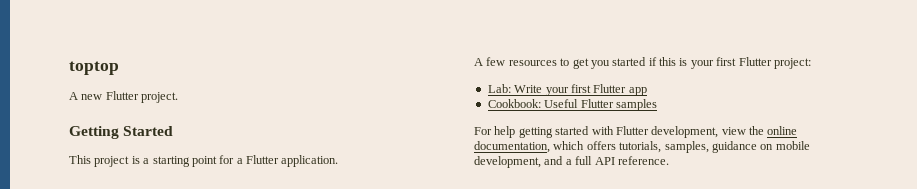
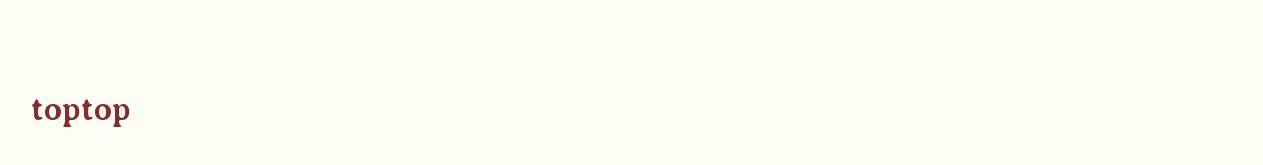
[69,91,179,103] [69,126,174,139] [69,155,339,167] [474,57,811,69] [487,84,647,96] [487,99,657,111] [474,126,798,138] [474,141,810,153] [474,156,669,168] // A new Flutter project. // Getting Started // This project is a starting point for a Flutter application. // A few resources to get you started if this is your first Flutter project: // Lab: Write your first Flutter app // Cookbook: Useful Flutter samples // For help getting started with Flutter development, view the online documentation, which offers tutorials, samples, guidance on mobile development, and a full API reference. -> (131, 113) none

